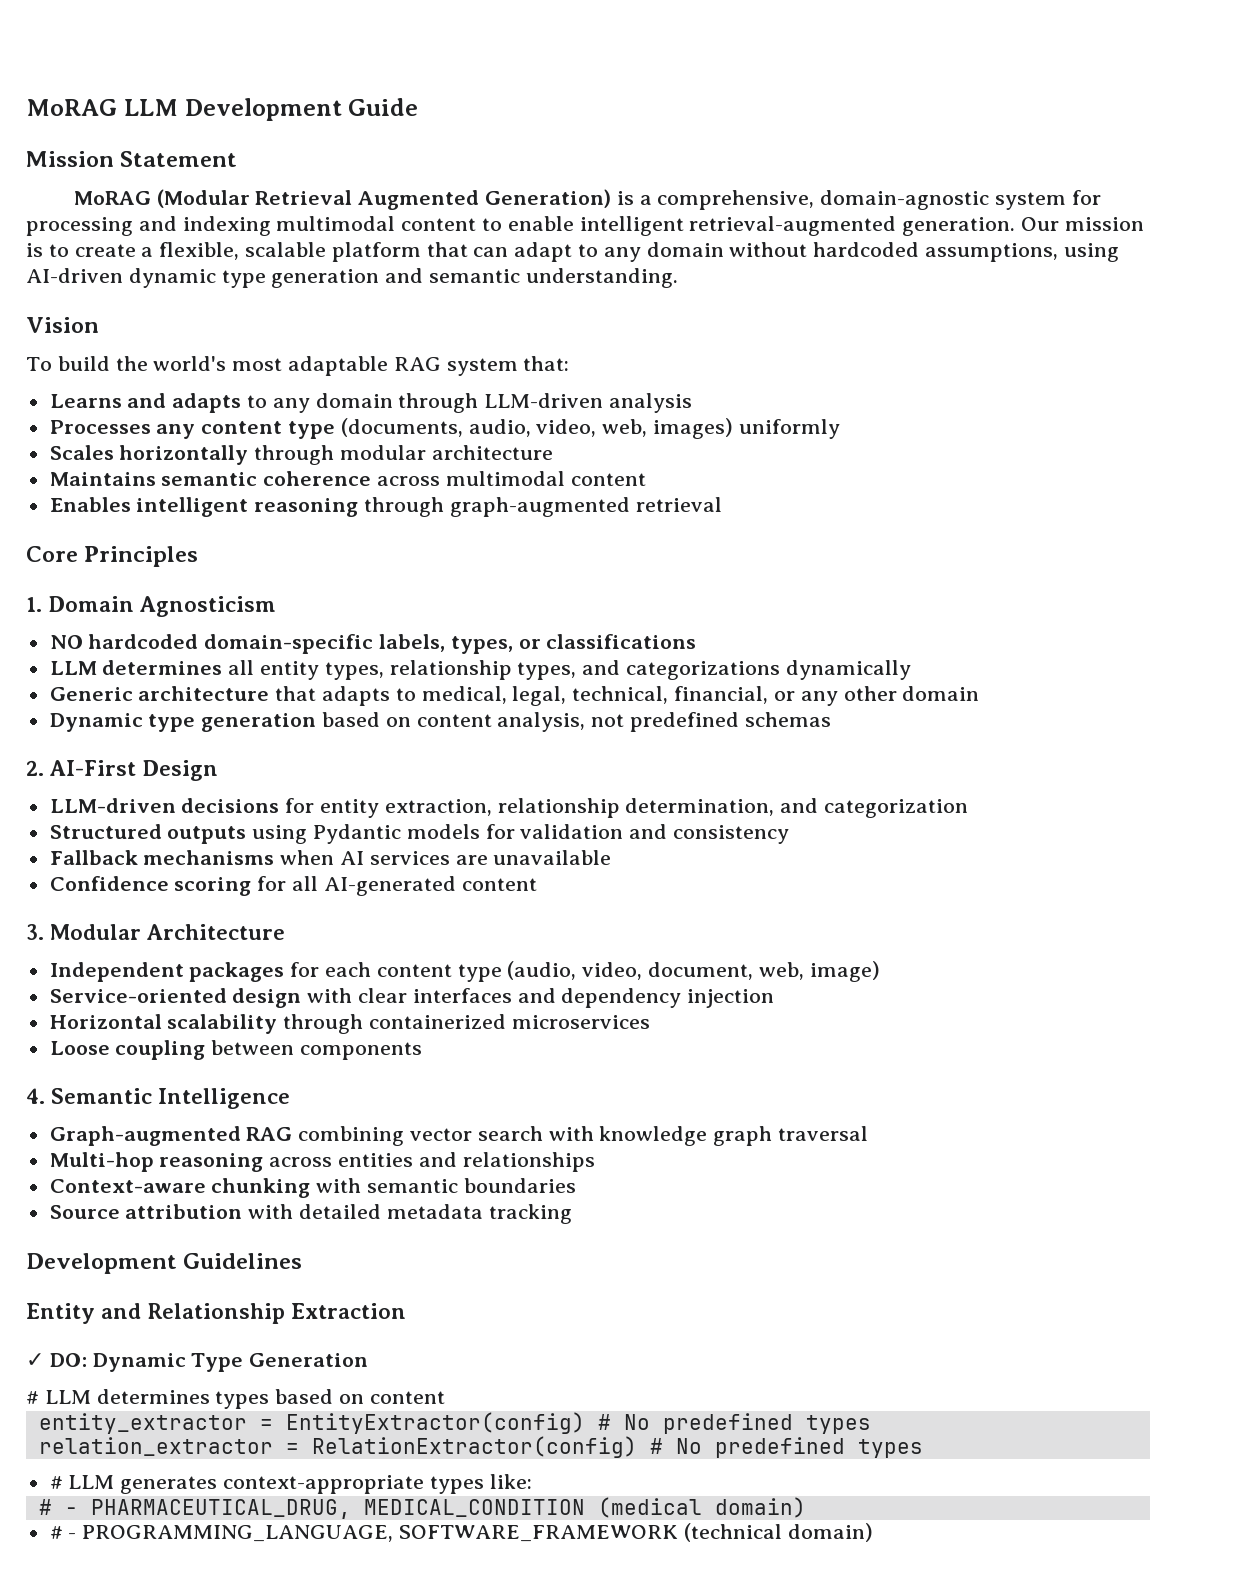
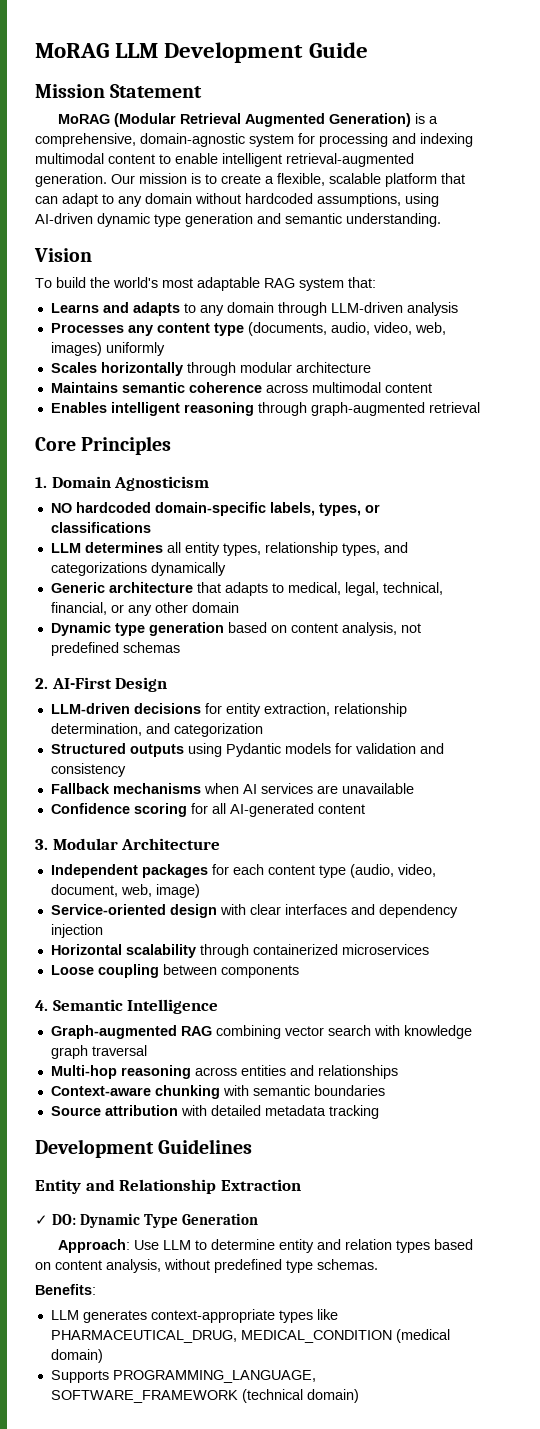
[26,1389,445,1409] [38,1412,871,1434] [38,1436,923,1458] [49,1476,63,1489] # LLM determines types based on content // entity_extractor = EntityExtractor(config) # No predefined types // relation_extractor = RelationExtractor(config) # No predefined types // # -> [57,1239,473,1253] [35,1259,378,1273] [35,1284,96,1295] Approach: Use LLM to determine entity and relation types based on content analysis, without predefined type schemas. // Benefits: //
[489,1474,532,1489] [38,1499,78,1515] like: // # - -> [316,1309,338,1320] like
[49,1526,77,1539] # - -> [50,1370,109,1383] Supports

